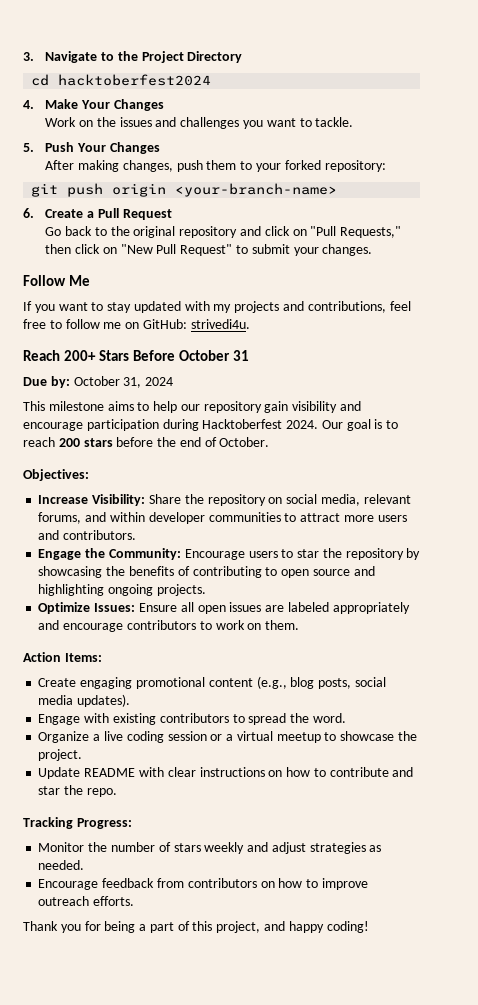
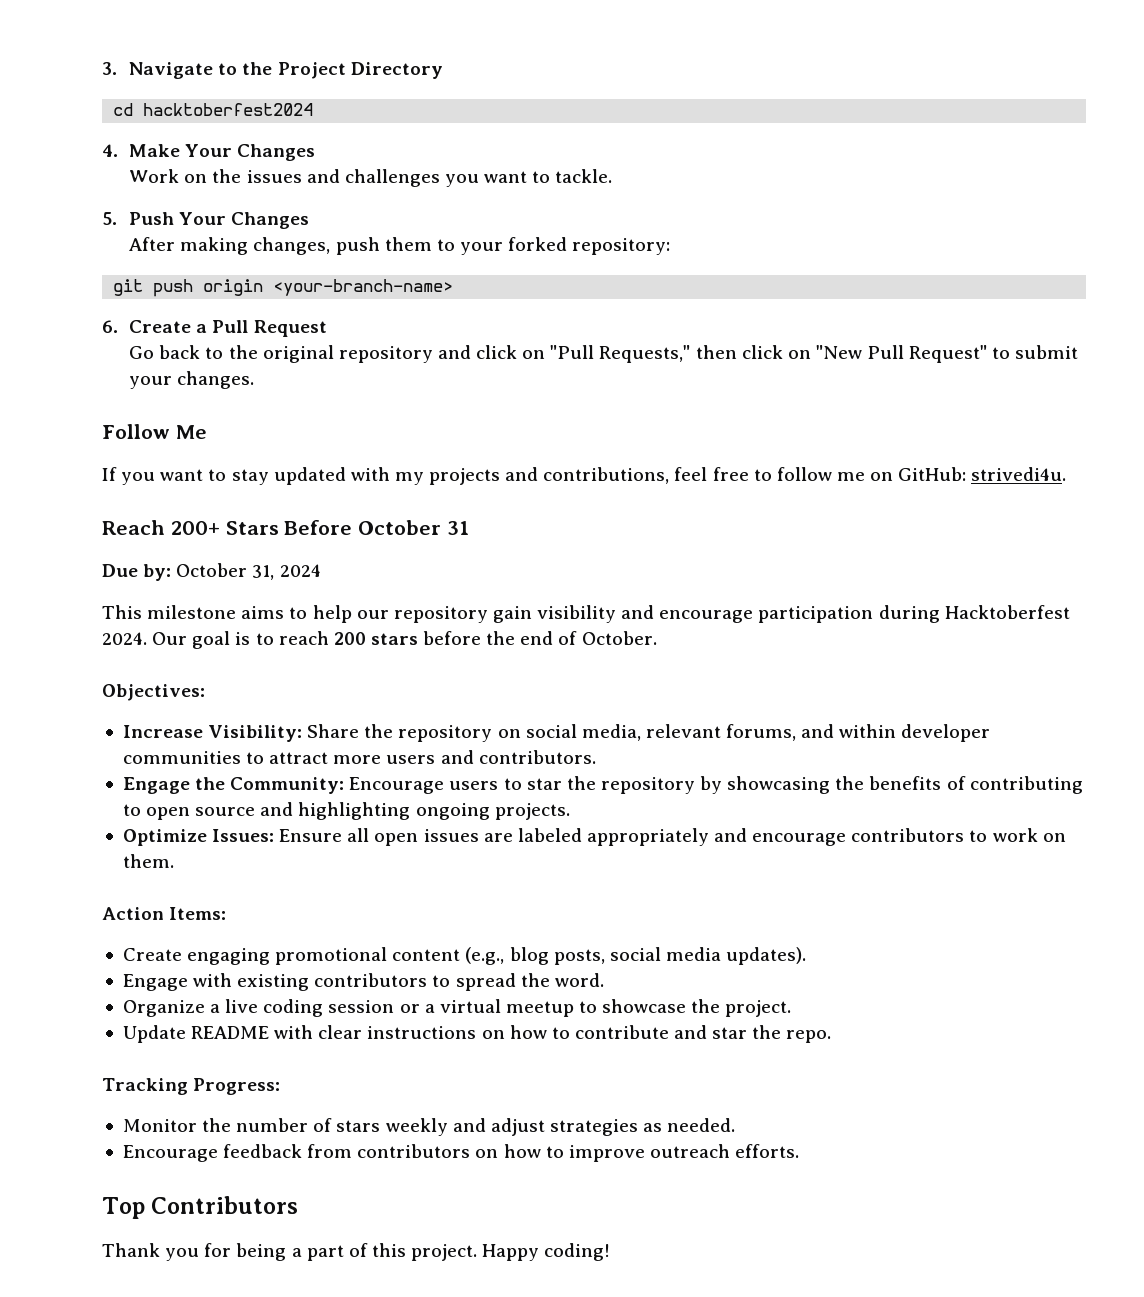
(135, 901) none -> [102,1196,299,1219] // Top Contributors
[216,921,324,933] project, and happy -> [411,1244,540,1261] project. Happy

